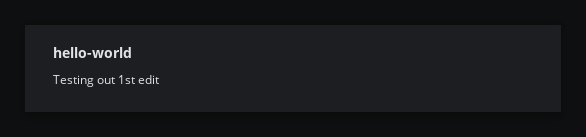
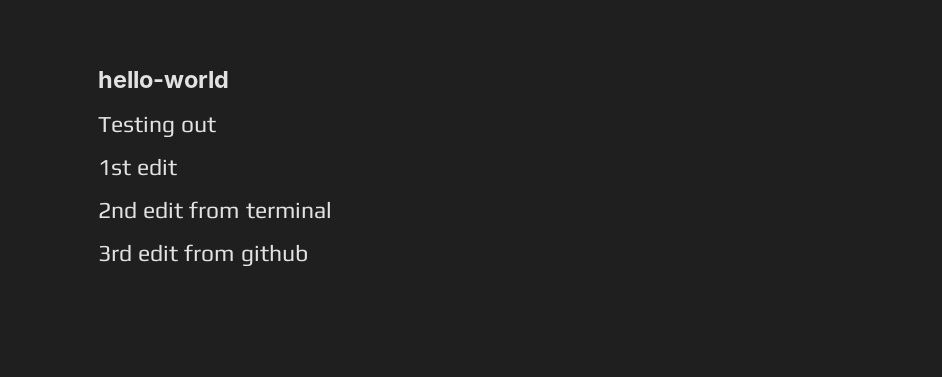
(116, 80) none -> (217, 125) //
(160, 79) none -> [98,201,332,219] [98,244,308,267] // 2nd edit from terminal // 3rd edit from github

